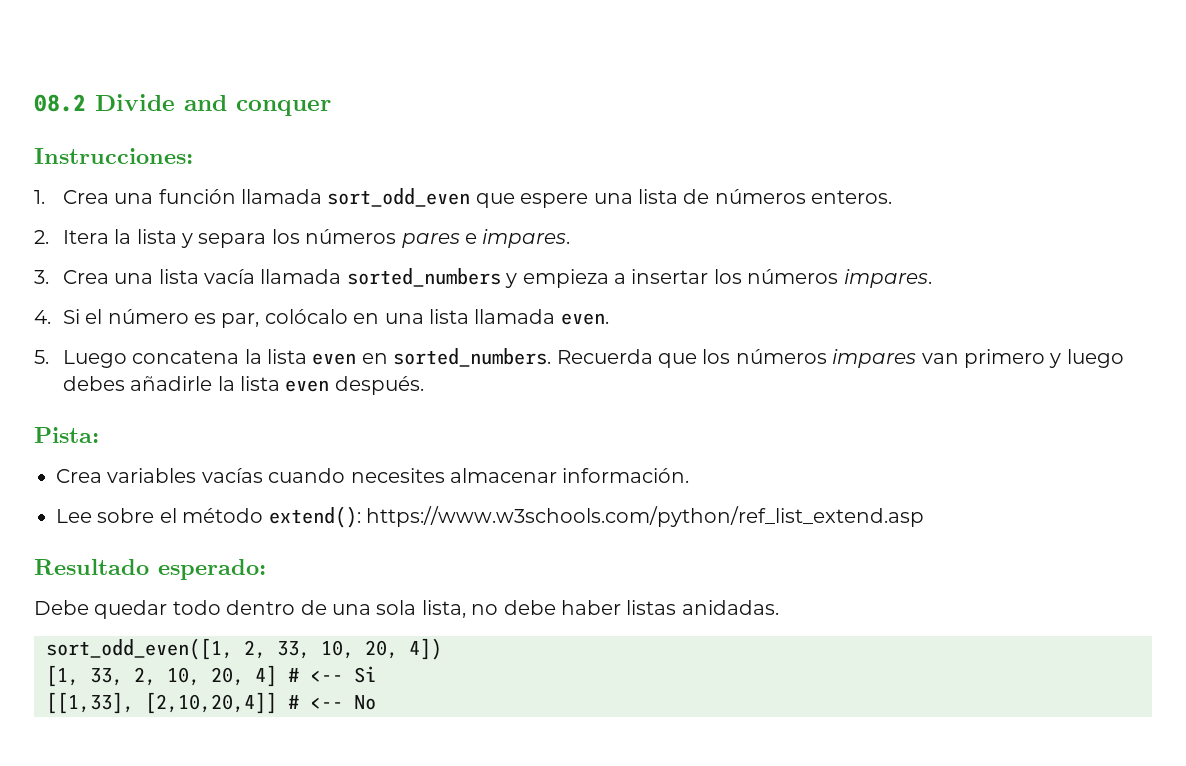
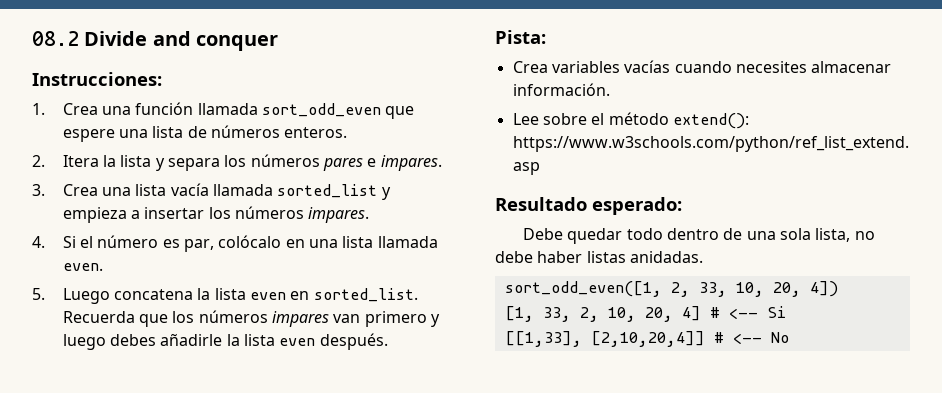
[346,268,501,287] sorted_numbers -> [277,184,378,198] sorted_list
[393,348,552,367] sorted_numbers. -> [313,288,418,302] sorted_list.

